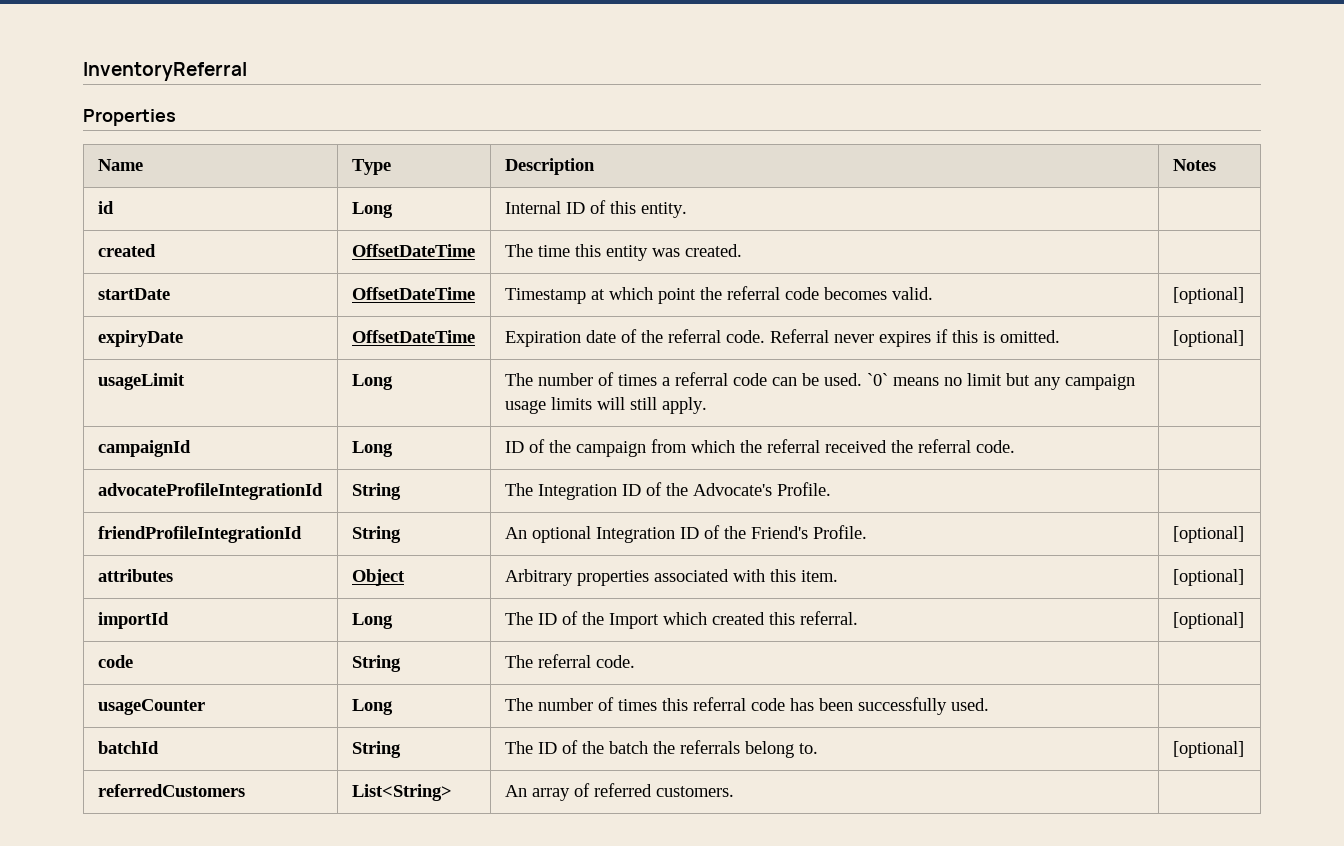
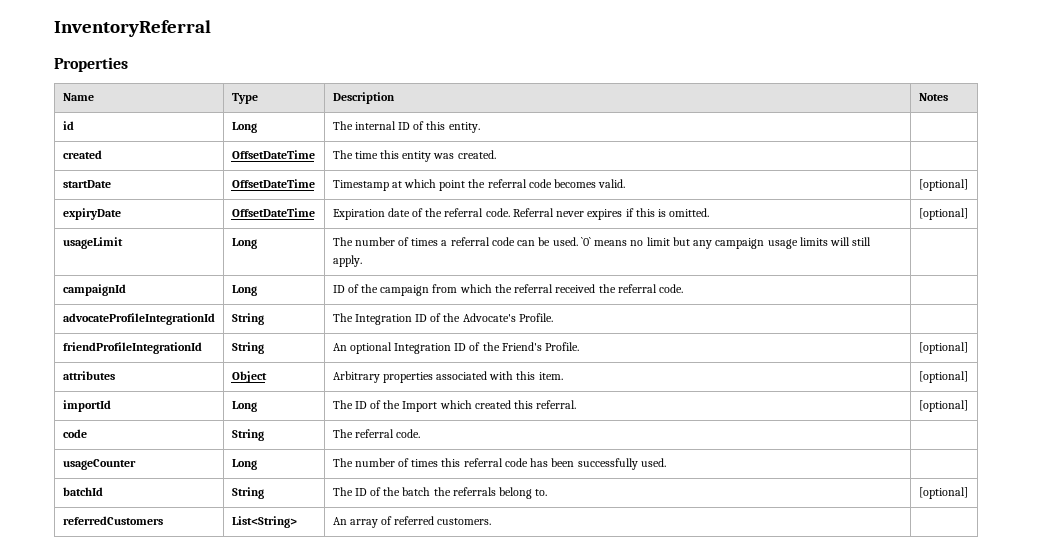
[504,201,561,214] Internal -> [332,121,396,130] The internal

